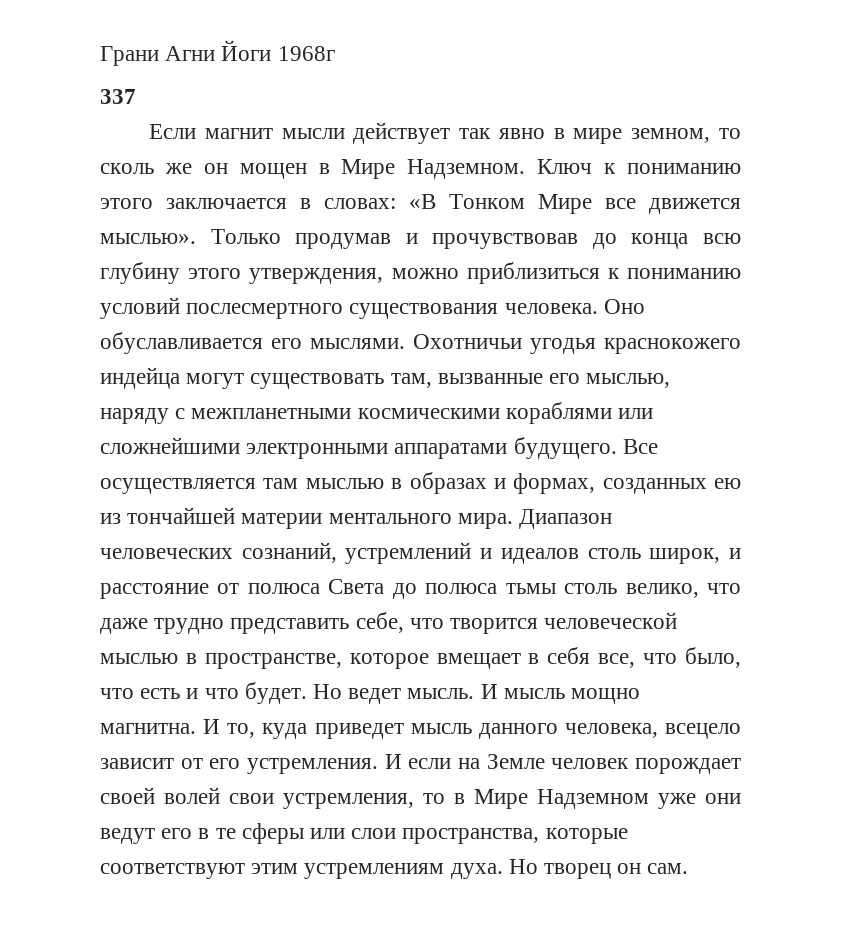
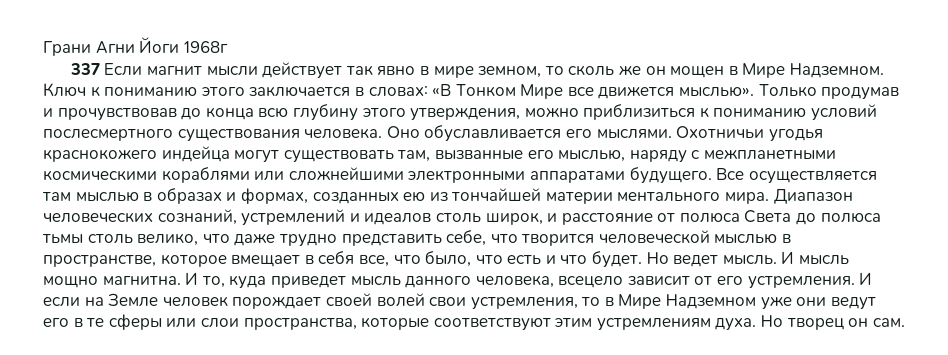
(136, 96) // -> (100, 69) none

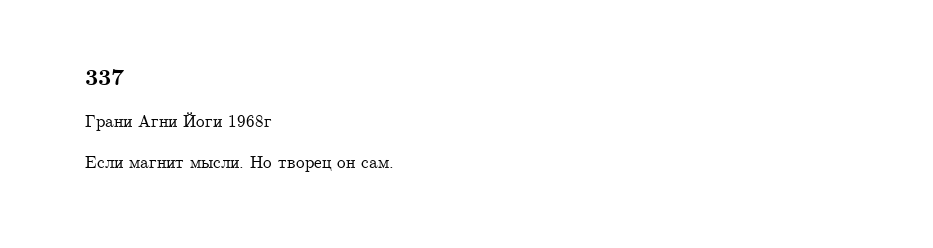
(43, 48) none -> [85,69,124,85] 337 //
[69,63,100,75] 337 -> (272, 121) none
[206,62,884,79] [43,83,900,100] [43,104,878,121] [43,125,823,142] [43,146,836,163] [43,167,877,184] [42,188,853,204] [43,209,881,226] [42,230,792,247] [43,251,850,268] [43,272,873,289] [43,293,876,310] [43,314,757,331] мысли действует так явно в мире земном, то сколь же он мощен в Мире Надземном. Ключ к пониманию этого заключается в словах: «В Тонком Мире все движется мыслью». Только продумав и прочувствовав до конца всю глубину этого утверждения, можно приблизиться к пониманию условий послесмертного существования человека. Оно обуславливается его мыслями. Охотничьи угодья краснокожего индейца могут существовать там, вызванные его мыслью, наряду с межпланетными космическими кораблями или сложнейшими электронными аппаратами будущего. Все осуществляется там мыслью в образах и формах, созданных ею из тончайшей материи ментального мира. Диапазон человеческих сознаний, устремлений и идеалов столь широк, и расстояние от полюса Света до полюса тьмы столь велико, что даже трудно представить себе, что творится человеческой мыслью в пространстве, которое вмещает в себя все, что было, что есть и что будет. Но ведет мысль. И мысль мощно магнитна. И то, куда приведет мысль данного человека, всецело зависит от его устремления. И если на Земле человек порождает своей волей свои устремления, то в Мире Надземном уже они ведут его в те сферы или слои пространства, которые соответствуют этим устремлениям духа. -> [190,159,244,168] мысли.

